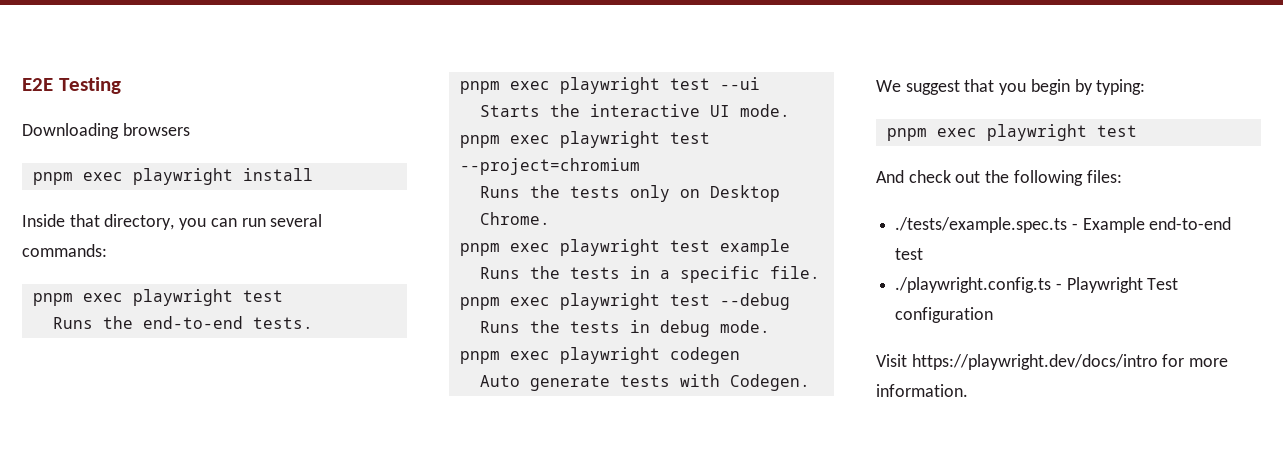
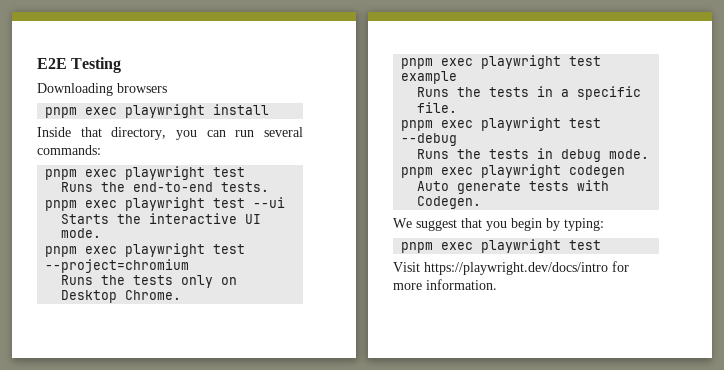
[876,170,1122,186] [895,217,1232,233] [895,248,924,260] [895,277,1179,293] [895,307,994,323] // And check out the following files: // ./tests/example.spec.ts - Example end-to-end test // ./playwright.config.ts - Playwright Test configuration -> (602, 245) none

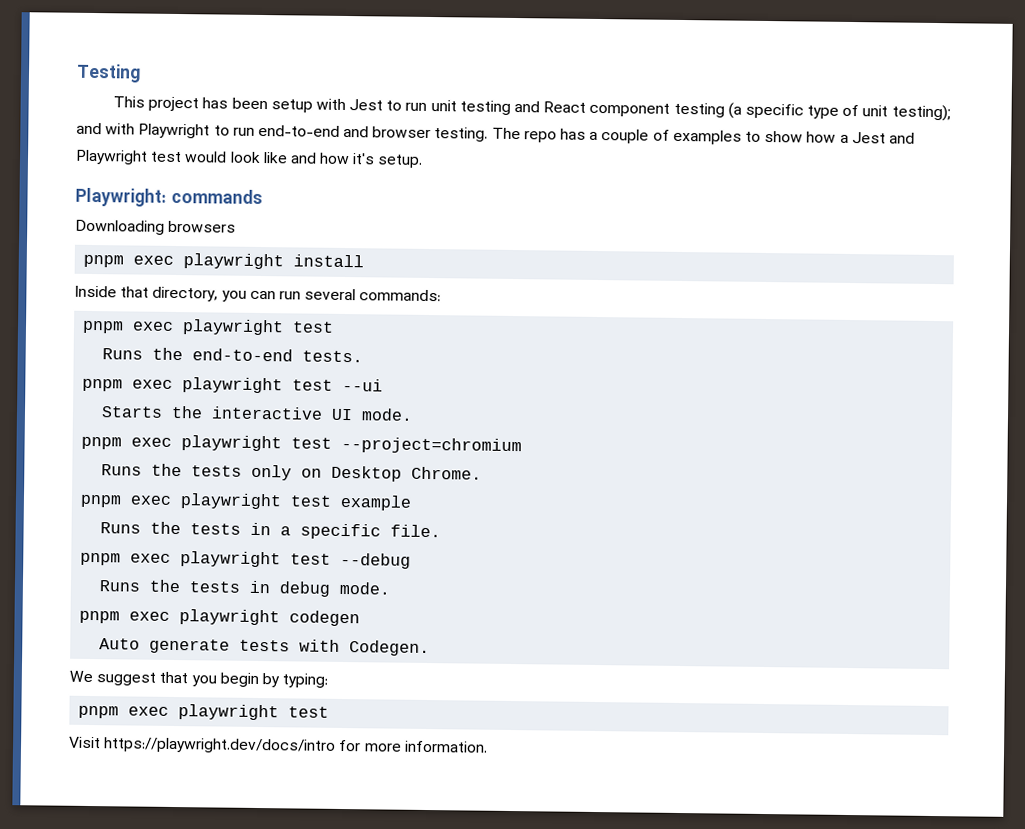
[37,58,67,69] E2E -> (76, 73) none
(122, 65) none -> [112,96,951,122] [76,122,915,145] [75,149,424,168] [75,187,263,207] // This project has been setup with Jest to run unit testing and React component testing (a specific type of unit testing); and with Playwright to run end-to-end and browser testing. The repo has a couple of examples to show how a Jest and Playwright test would look like and how it's setup. // Playwright: commands

